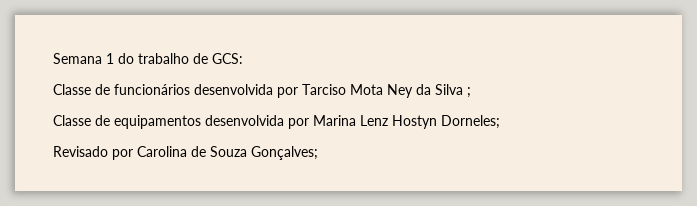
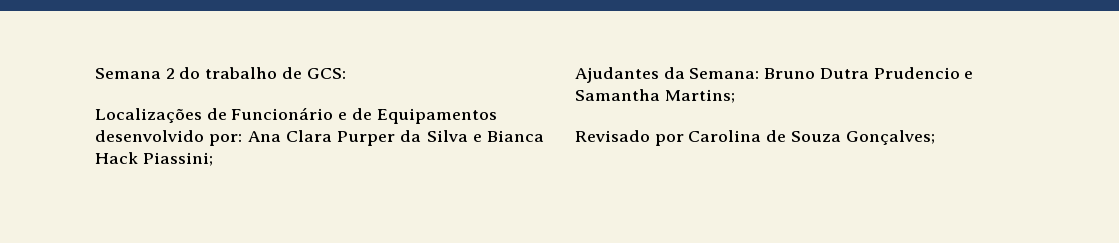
[106,53,114,64] 1 -> [165,68,175,79] 2
[53,84,471,98] [53,115,500,129] Classe de funcionários desenvolvida por Tarciso Mota Ney da Silva ; // Classe de equipamentos desenvolvida por Marina Lenz Hostyn Dorneles; -> [95,107,497,124] [95,130,544,146] [95,152,213,166] [575,67,974,83] [575,89,735,103] Localizações de Funcionário e de Equipamentos desenvolvido por: Ana Clara Purper da Silva e Bianca Hack Piassini; // Ajudantes da Semana: Bruno Dutra Prudencio e Samantha Martins;

